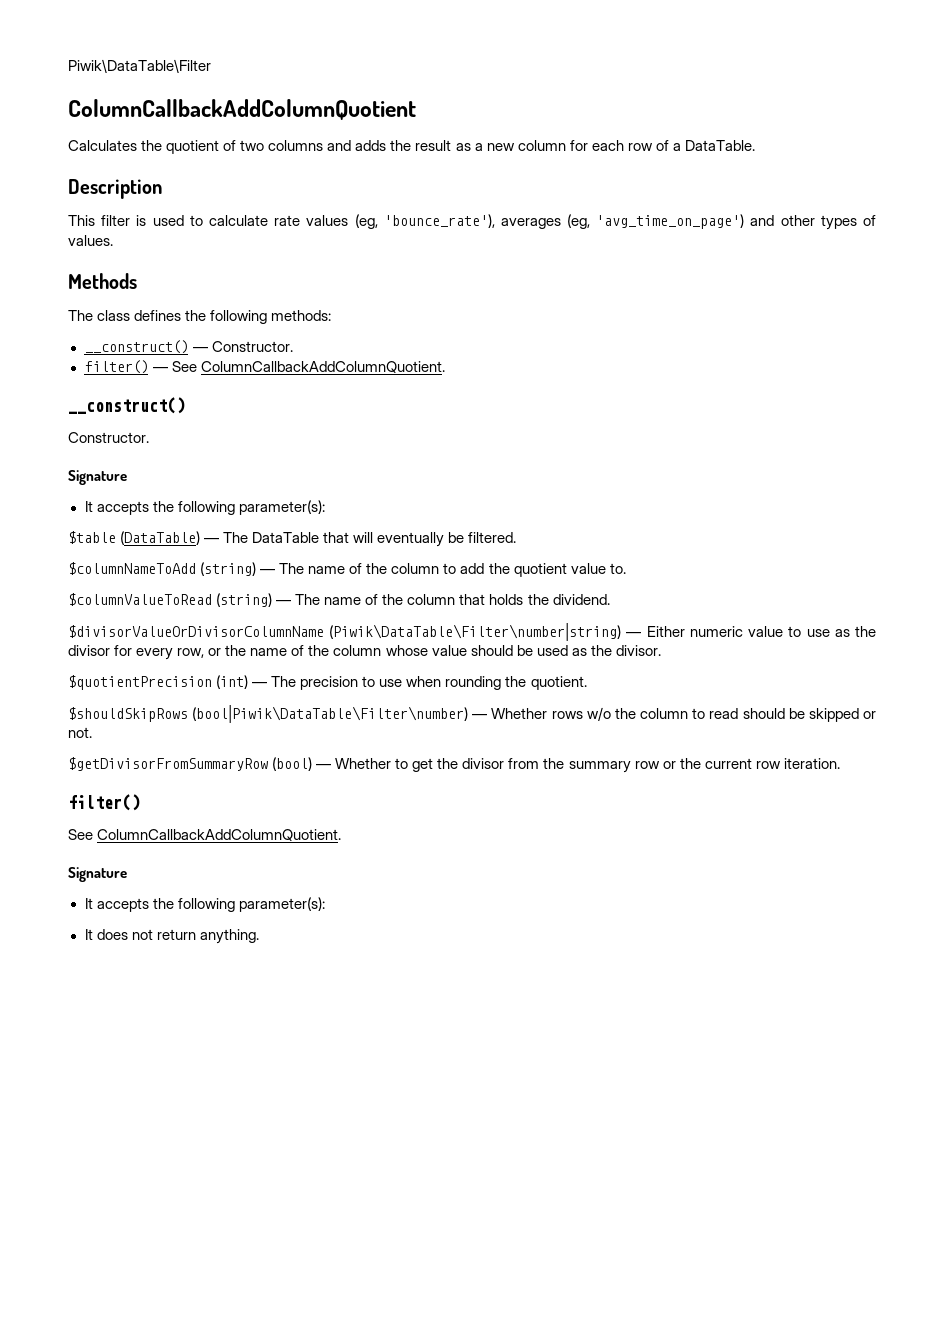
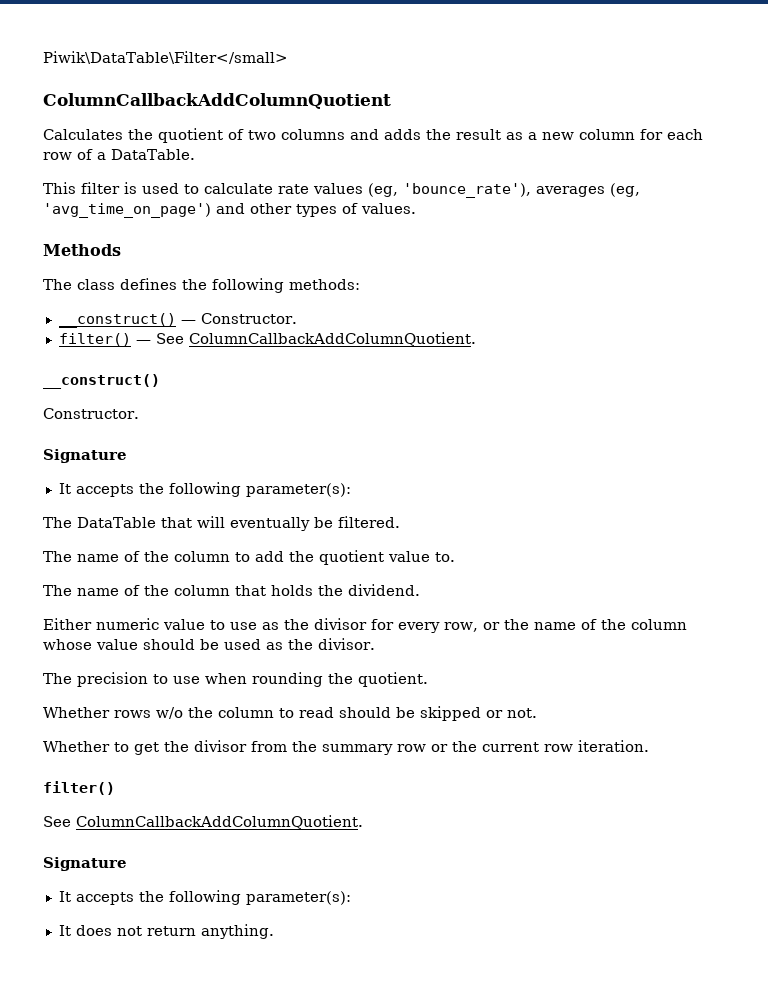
[68,59,211,73] Piwik\DataTable\Filter -> [43,51,288,64] Piwik\DataTable\Filter</small>
[68,179,162,199] // Description -> (195, 154) none
[68,531,220,545] $table (DataTable) — -> (351, 490) none
[68,562,276,576] $columnNameToAdd (string) — -> (400, 522) none
[68,593,292,607] $columnValueToRead (string) — -> (455, 557) none
[68,623,642,641] $divisorValueOrDivisorColumnName (Piwik\DataTable\Filter\number|string) — -> (420, 590) none
[68,675,268,690] $quotientPrecision (int) — -> (375, 644) none
[68,705,488,723] $shouldSkipRows (bool|Piwik\DataTable\Filter\number) — -> (428, 679) none
[68,757,332,771] $getDivisorFromSummaryRow (bool) — -> (537, 713) none

